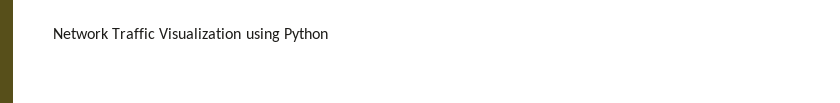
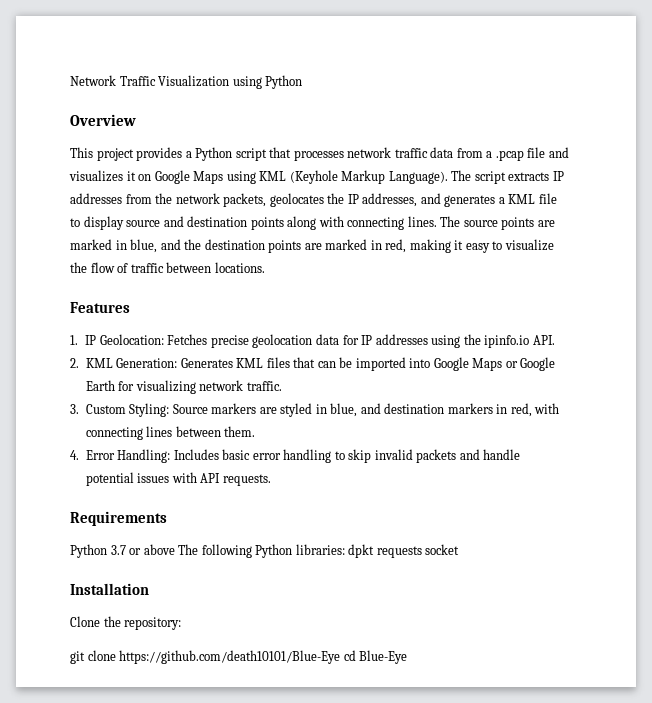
(328, 35) none -> [70,114,136,126] [70,147,569,161] [69,170,564,184] [70,193,557,207] [70,216,555,230] [70,239,554,253] [70,262,265,273] [70,302,130,313] [70,334,555,348] [70,357,556,371] [85,380,282,394] [70,403,560,417] [85,426,256,440] [70,449,521,463] [85,472,271,486] [70,511,167,526] [70,544,460,558] [70,583,149,595] [70,616,182,630] [70,650,408,664] // Overview // This project provides a Python script that processes network traffic data from a .pcap file and visualizes it on Google Maps using KML (Keyhole Markup Language). The script extracts IP addresses from the network packets, geolocates the IP addresses, and generates a KML file to display source and destination points along with connecting lines. The source points are marked in blue, and the destination points are marked in red, making it easy to visualize the flow of traffic between locations. // Features // 1. IP Geolocation: Fetches precise geolocation data for IP addresses using the ipinfo.io API. // 2. KML Generation: Generates KML files that can be imported into Google Maps or Google Earth for visualizing network traffic. // 3. Custom Styling: Source markers are styled in blue, and destination markers in red, with connecting lines between them. // 4. Error Handling: Includes basic error handling to skip invalid packets and handle potential issues with API requests. // Requirements // Python 3.7 or above The following Python libraries: dpkt requests socket // Installation // Clone the repository: // git clone https://github.com/death10101/Blue-Eye cd Blue-Eye

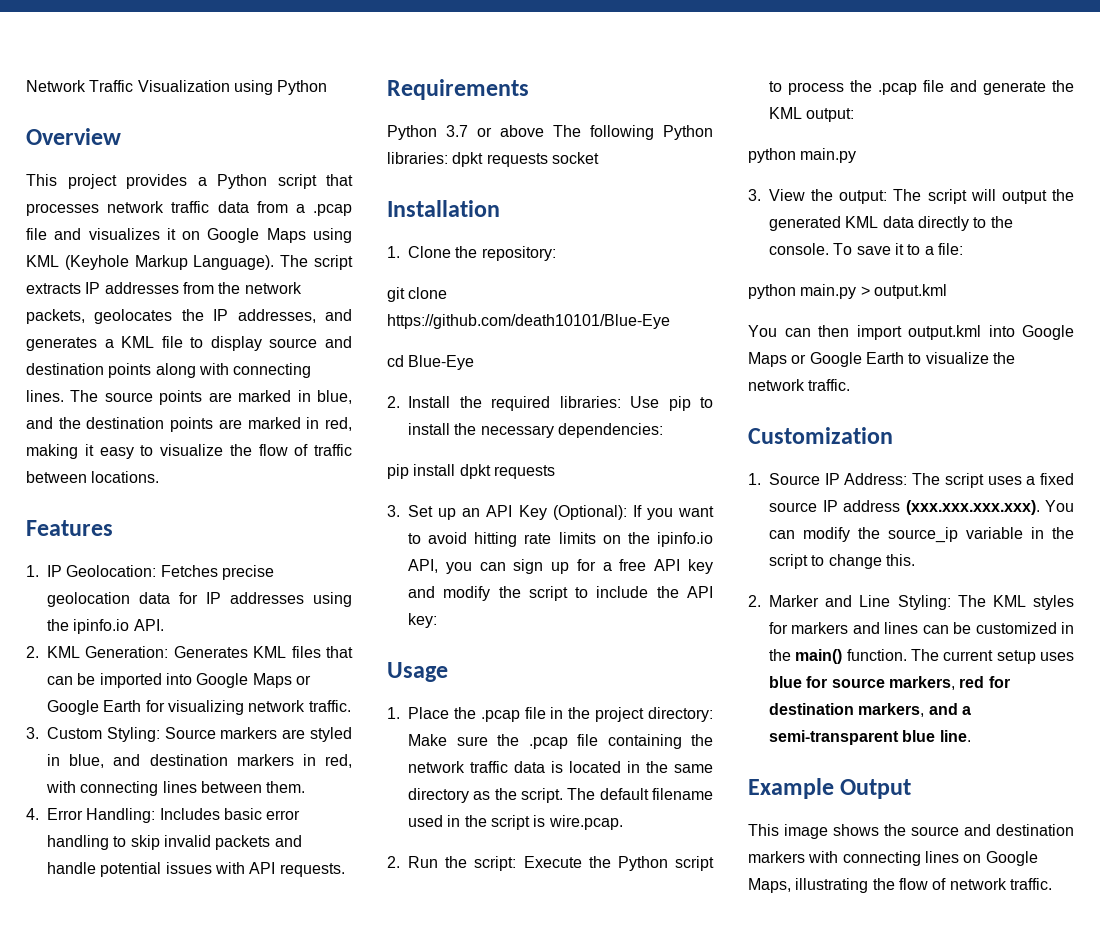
(149, 589) none -> [387,246,400,258] 1.
(341, 657) none -> (670, 321) //
(408, 657) none -> [387,396,713,411] [408,423,663,438] [387,464,555,479] [387,505,714,520] [408,532,713,547] [408,559,713,574] [408,586,713,601] [408,613,437,628] [387,662,448,682] [387,707,713,722] [408,734,713,749] [408,761,713,773] [408,788,713,803] [408,815,623,830] [387,856,714,871] [769,80,1074,95] [769,107,855,122] [748,148,857,163] [748,189,1074,204] [769,216,1013,231] [769,243,963,255] [748,284,947,299] [748,325,1074,340] [748,352,1015,367] [748,379,851,391] [748,427,893,444] [748,473,1074,488] [769,500,1074,515] [769,527,1074,543] [769,554,915,569] [748,595,1074,610] [769,622,1074,634] [769,649,1074,664] [769,676,1010,690] [769,703,971,717] [769,730,971,745] [748,778,912,799] [748,824,1074,839] [748,851,1038,866] [748,878,1052,893] // 2. Install the required libraries: Use pip to install the necessary dependencies: // pip install dpkt requests // 3. Set up an API Key (Optional): If you want to avoid hitting rate limits on the ipinfo.io API, you can sign up for a free API key and modify the script to include the API key: // Usage // 1. Place the .pcap file in the project directory: Make sure the .pcap file containing the network traffic data is located in the same directory as the script. The default filename used in the script is wire.pcap. // 2. Run the script: Execute the Python script to process the .pcap file and generate the KML output: // python main.py // 3. View the output: The script will output the generated KML data directly to the console. To save it to a file: // python main.py > output.kml // You can then import output.kml into Google Maps or Google Earth to visualize the network traffic. // Customization // 1. Source IP Address: The script uses a fixed source IP address (xxx.xxx.xxx.xxx). You can modify the source_ip variable in the script to change this. // 2. Marker and Line Styling: The KML styles for markers and lines can be customized in the main() function. The current setup uses blue for source markers, red for destination markers, and a semi-transparent blue line. // Example Output // This image shows the source and destination markers with connecting lines on Google Maps, illustrating the flow of network traffic.

